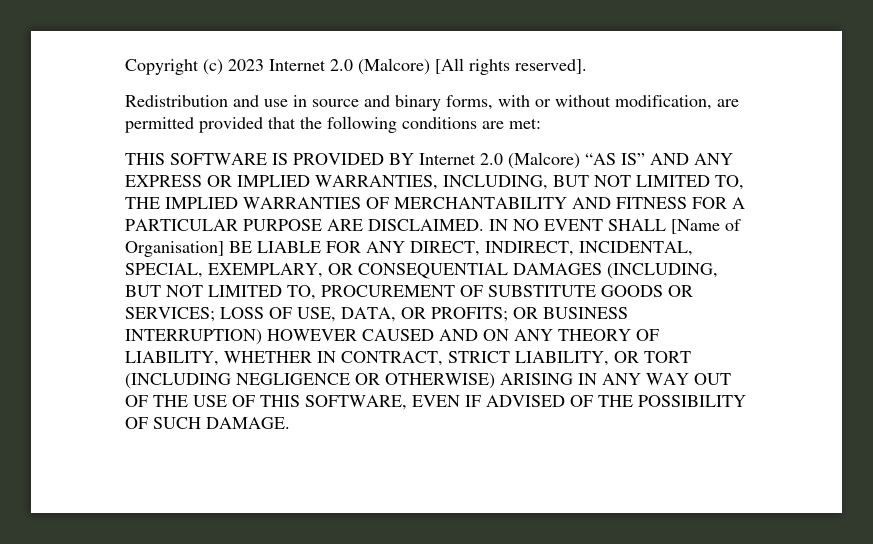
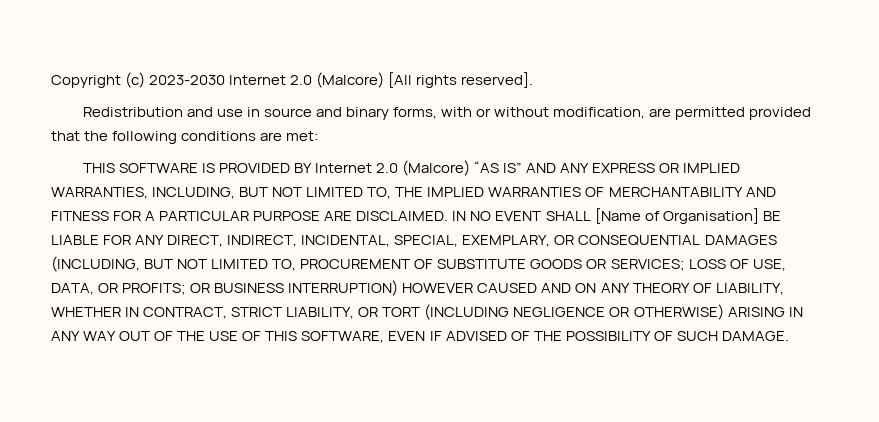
[228,59,264,71] 2023 -> [149,75,226,85] 2023-2030

